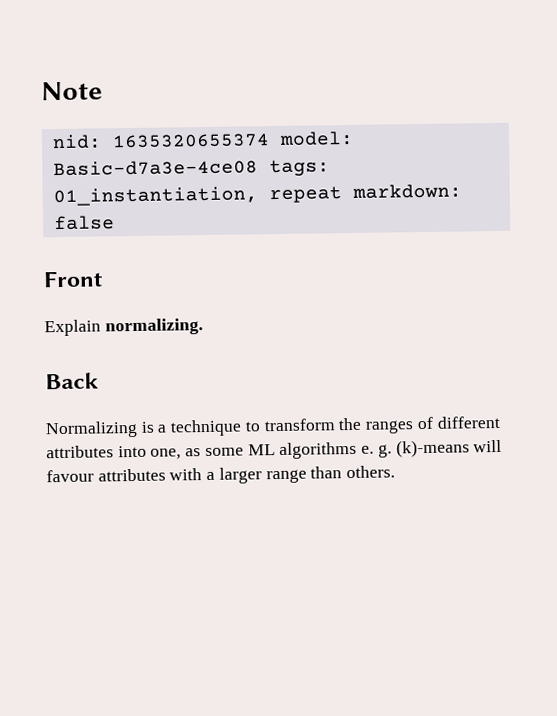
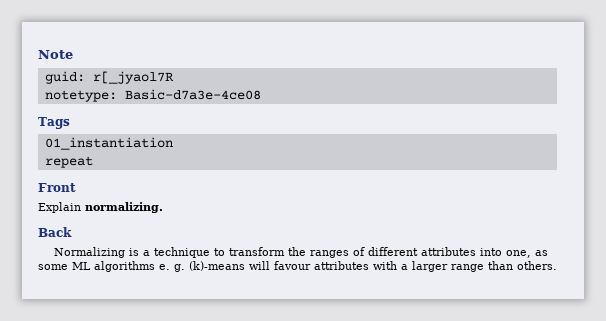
[51,130,354,150] nid: 1635320655374 model: -> [44,71,174,84] [44,90,117,102] guid: r[_jyaol7R // notetype:
[268,159,330,177] [52,186,258,207] tags: 01_instantiation, -> [38,117,70,129] [44,137,173,150] // Tags // 01_instantiation //
[351,183,462,199] [53,215,115,231] markdown: false -> (93, 162) none

